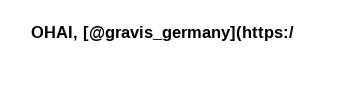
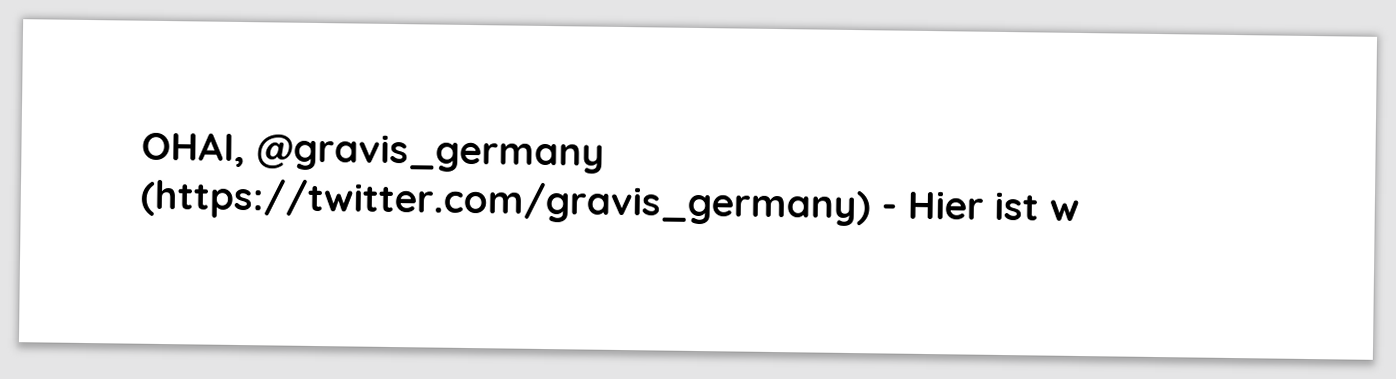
[83,26,294,41] [@gravis_germany](https:/ -> [256,133,605,174] [140,177,1080,227] @gravis_germany (https://twitter.com/gravis_germany) - Hier ist w

